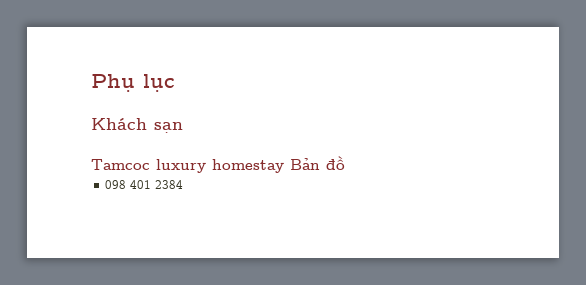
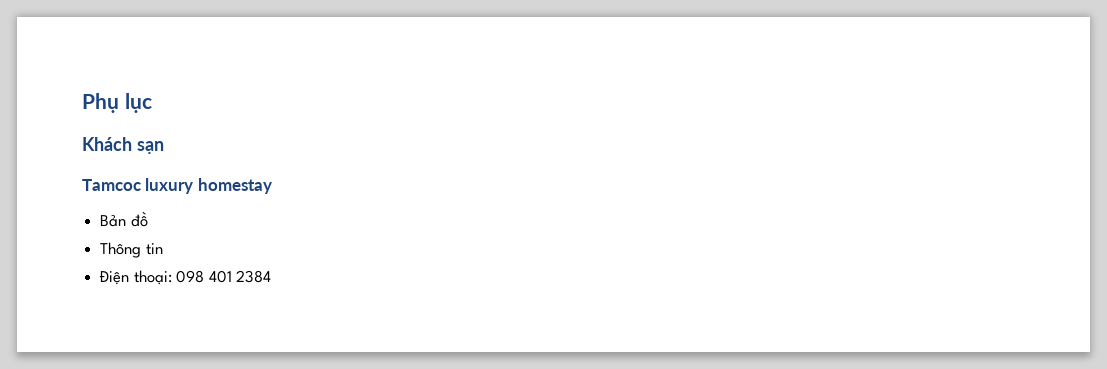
(284, 166) none -> (272, 186) //
(345, 163) none -> [100,242,163,258] [99,270,172,285] Thông tin // Điện thoại:

